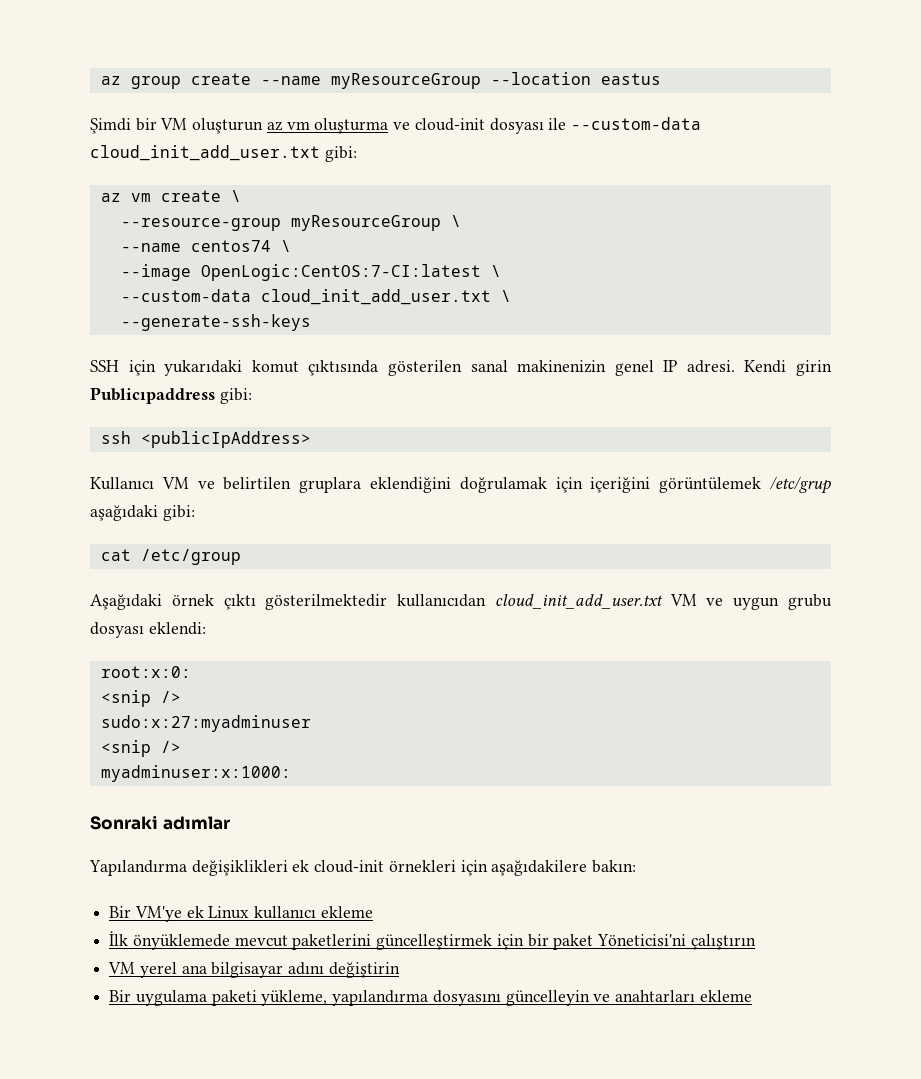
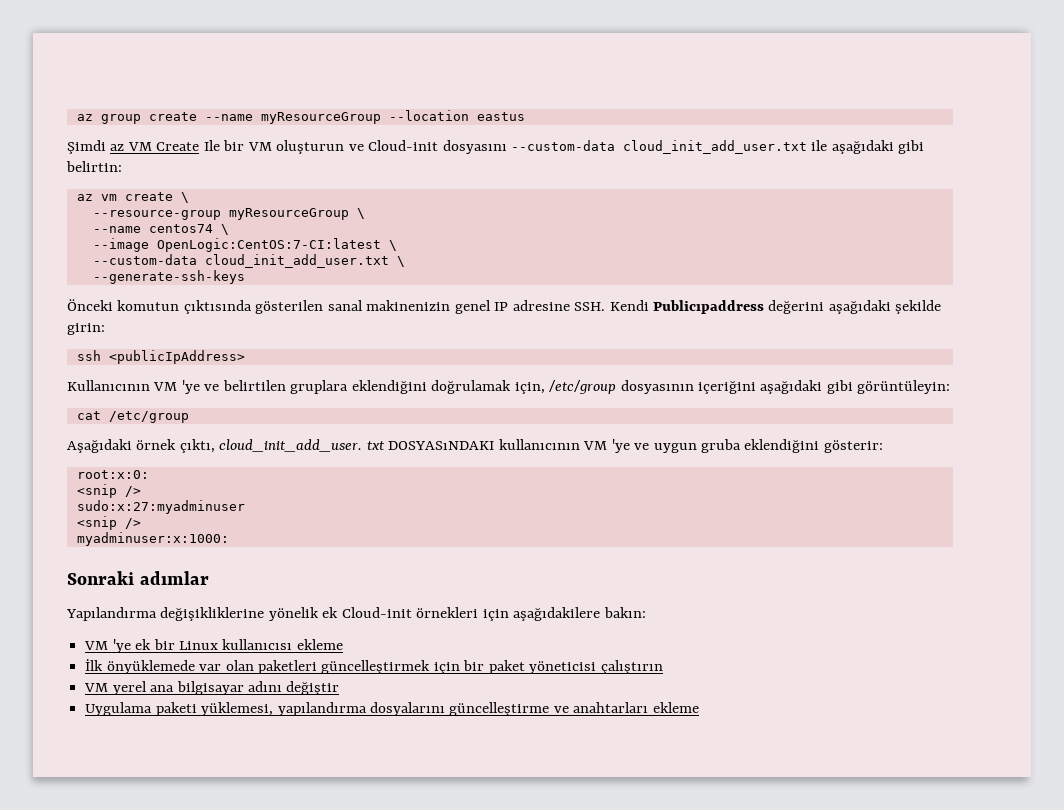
[135,117,701,134] [90,145,357,162] bir VM oluşturun az vm oluşturma ve cloud-init dosyası ile --custom-data cloud_init_add_user.txt gibi: -> [110,140,925,154] [66,161,122,172] az VM Create Ile bir VM oluşturun ve Cloud-init dosyasını --custom-data cloud_init_add_user.txt ile aşağıdaki gibi belirtin:
[90,360,299,376] SSH için yukarıdaki komut -> [67,299,180,311] Önceki komutun
[686,360,833,376] [90,387,252,404] adresi. Kendi girin Publicıpaddress gibi: -> [512,300,942,314] [67,323,105,335] adresine SSH. Kendi Publicıpaddress değerini aşağıdaki şekilde girin:
[90,477,189,490] Kullanıcı VM -> [67,380,200,394] Kullanıcının VM 'ye
[555,476,831,494] [90,505,195,521] [100,549,241,565] [90,594,833,610] [90,622,206,638] için içeriğini görüntülemek /etc/grup aşağıdaki gibi: // cat /etc/group // Aşağıdaki örnek çıktı gösterilmektedir kullanıcıdan cloud_init_add_user.txt VM ve uygun grubu dosyası eklendi: -> [514,380,951,394] [76,411,189,423] [67,439,883,453] için, /etc/group dosyasının içeriğini aşağıdaki gibi görüntüleyin: // cat /etc/group // Aşağıdaki örnek çıktı, cloud_init_add_user. txt DOSYASıNDAKI kullanıcının VM 'ye ve uygun gruba eklendiğini gösterir:
[191,860,385,876] değişiklikleri ek cloud-init -> [160,607,412,621] değişikliklerine yönelik ek Cloud-init
[109,906,317,922] Bir VM'ye ek Linux kullanıcı -> [84,639,293,653] VM 'ye ek bir Linux kullanıcısı
[234,934,372,950] mevcut paketlerini -> [199,660,317,674] var olan paketleri
[597,934,687,946] Yöneticisi'ni -> [529,661,597,674] yöneticisi
[328,962,400,978] [109,990,590,1006] değiştirin // Bir uygulama paketi yükleme, yapılandırma dosyasını güncelleyin -> [286,681,340,695] [85,702,550,716] değiştir // Uygulama paketi yüklemesi, yapılandırma dosyalarını güncelleştirme

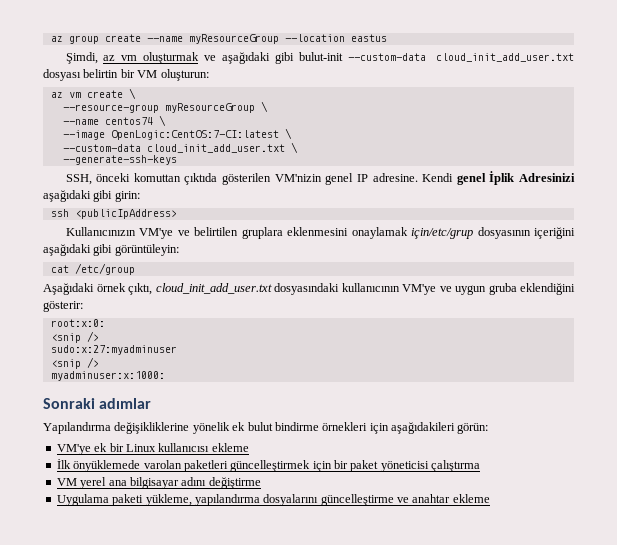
[67,140,925,154] [66,161,122,172] Şimdi az VM Create Ile bir VM oluşturun ve Cloud-init dosyasını --custom-data cloud_init_add_user.txt ile aşağıdaki gibi belirtin: -> [65,52,574,64] [43,69,209,81] Şimdi, az vm oluşturmak ve aşağıdaki gibi bulut-init --custom-data cloud_init_add_user.txt dosyası belirtin bir VM oluşturun:
[67,299,942,314] [67,323,105,335] [76,350,245,364] [67,380,617,394] Önceki komutun çıktısında gösterilen sanal makinenizin genel IP adresine SSH. Kendi Publicıpaddress değerini aşağıdaki şekilde girin: // ssh <publicIpAddress> // Kullanıcının VM 'ye ve belirtilen gruplara eklendiğini doğrulamak için, /etc/group -> [65,171,575,185] [43,190,140,202] [50,209,177,219] [65,227,474,239] SSH, önceki komuttan çıktıda gösterilen VM'nizin genel IP adresine. Kendi genel İplik Adresinizi aşağıdaki gibi girin: // ssh <publicIpAddress> // Kullanıcınızın VM'ye ve belirtilen gruplara eklenmesini onaylamak için/etc/grup
[219,439,630,453] cloud_init_add_user. txt DOSYASıNDAKI kullanıcının VM 'ye -> [155,283,436,295] cloud_init_add_user.txt dosyasındaki kullanıcının VM'ye
[341,607,646,621] [84,639,131,653] Cloud-init örnekleri için aşağıdakilere bakın: // VM 'ye -> [247,422,489,434] [56,444,91,455] bulut bindirme örnekleri için aşağıdakileri görün: // VM'ye
[199,660,254,671] var olan -> [143,460,182,469] varolan
[600,660,663,674] çalıştırın -> [431,460,481,472] çalıştırma
[286,681,340,695] değiştir -> [208,477,261,489] değiştirme
[201,702,274,716] yüklemesi, -> [145,494,192,506] yükleme,
[573,702,649,713] anahtarları -> [412,494,451,503] anahtar

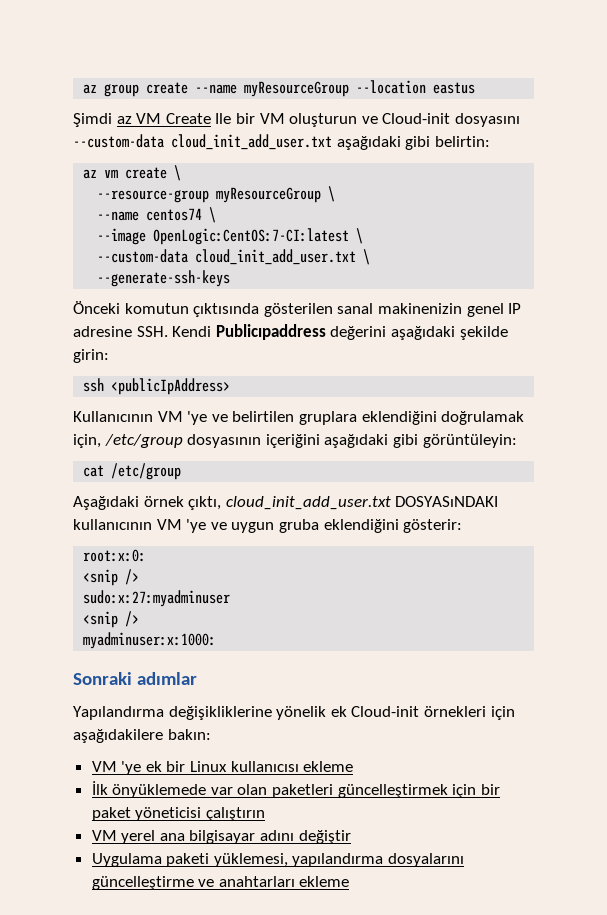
[65,52,574,64] [43,69,209,81] Şimdi, az vm oluşturmak ve aşağıdaki gibi bulut-init --custom-data cloud_init_add_user.txt dosyası belirtin bir VM oluşturun: -> [73,113,520,127] [73,134,490,150] Şimdi az VM Create Ile bir VM oluşturun ve Cloud-init dosyasını --custom-data cloud_init_add_user.txt aşağıdaki gibi belirtin:
[65,171,575,185] [43,190,140,202] [50,209,177,219] [65,227,474,239] SSH, önceki komuttan çıktıda gösterilen VM'nizin genel IP adresine. Kendi genel İplik Adresinizi aşağıdaki gibi girin: // ssh <publicIpAddress> // Kullanıcınızın VM'ye ve belirtilen gruplara eklenmesini onaylamak için/etc/grup -> [73,301,522,317] [73,324,508,340] [73,349,109,363] [83,378,231,395] [73,411,525,425] [73,434,183,448] Önceki komutun çıktısında gösterilen sanal makinenizin genel IP adresine SSH. Kendi Publicıpaddress değerini aşağıdaki şekilde girin: // ssh <publicIpAddress> // Kullanıcının VM 'ye ve belirtilen gruplara eklendiğini doğrulamak için, /etc/group
[274,283,436,295] dosyasındaki kullanıcının VM'ye -> [395,496,499,507] [73,519,207,533] DOSYASıNDAKI kullanıcının VM 'ye
[247,422,489,434] [56,444,91,455] bulut bindirme örnekleri için aşağıdakileri görün: // VM'ye -> [351,706,515,720] [73,729,211,743] [91,761,142,775] Cloud-init örnekleri için aşağıdakilere bakın: // VM 'ye
[143,460,182,469] varolan -> [210,784,268,795] var olan
[431,460,481,472] çalıştırma -> [205,807,265,821] çalıştırın
[208,477,261,489] değiştirme -> [298,830,351,844] değiştir
[145,494,192,506] yükleme, -> [213,853,288,867] yüklemesi,
[412,494,451,503] anahtar -> [218,876,295,887] anahtarları

